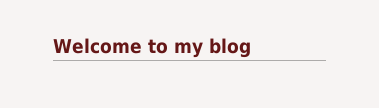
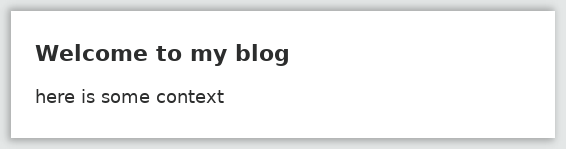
(251, 48) none -> [35,89,224,103] // here is some context

